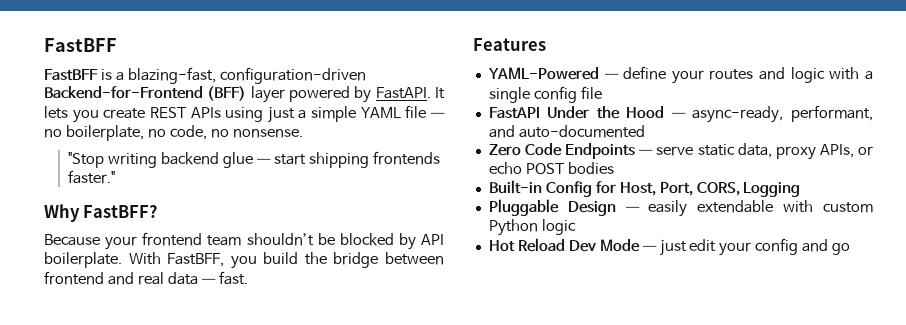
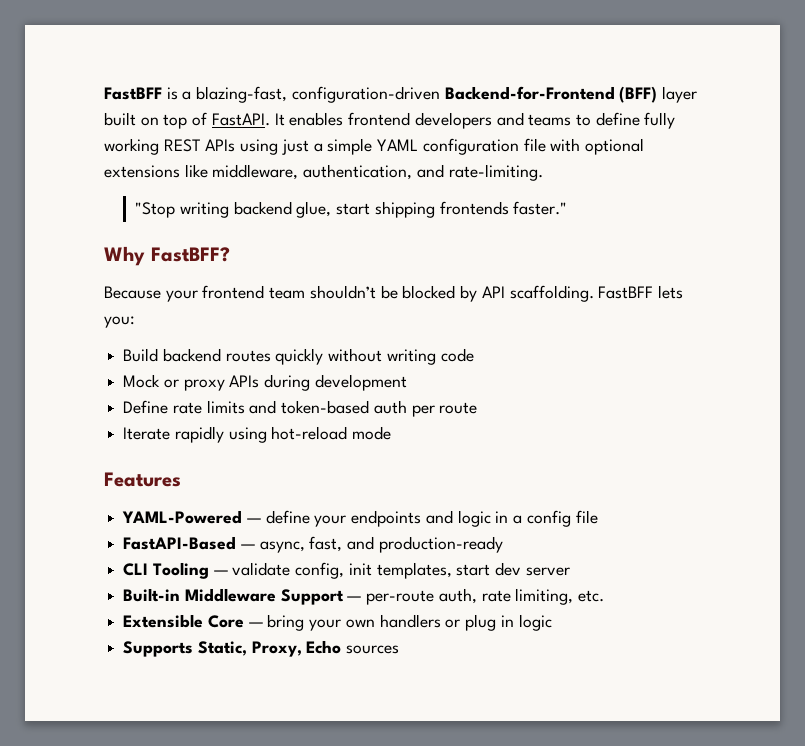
[44,38,117,52] [44,69,98,81] FastBFF // FastBFF -> [104,87,162,100] FastBFF
[289,86,445,103] [44,106,146,123] powered by FastAPI. It lets you create -> [104,112,676,129] [104,138,159,155] built on top of FastAPI. It enables frontend developers and teams to define fully working
[405,105,445,118] [44,125,303,141] file — no boilerplate, no code, no nonsense. -> [422,138,644,155] [104,164,543,181] configuration file with optional extensions like middleware, authentication, and rate-limiting.
[222,152,271,168] glue — -> [296,201,332,218] glue,
[44,252,444,269] [44,271,248,285] boilerplate. With FastBFF, you build the bridge between frontend and real data — fast. -> [509,285,683,302] [104,316,135,328] [123,348,474,365] [123,374,407,391] [123,400,478,417] [123,426,392,443] scaffolding. FastBFF lets you: // Build backend routes quickly without writing code // Mock or proxy APIs during development // Define rate limits and token-based auth per route // Iterate rapidly using hot-reload mode
[709,69,754,80] routes -> [351,510,422,527] endpoints
[829,67,874,80] [488,87,530,103] with a single -> [495,511,523,524] in a
[488,105,873,123] [488,125,645,138] [488,143,873,160] [488,162,614,175] [488,180,801,197] [488,199,873,217] [488,219,576,236] [488,238,851,256] FastAPI Under the Hood — async-ready, performant, and auto-documented // Zero Code Endpoints — serve static data, proxy APIs, or echo POST bodies // Built-in Config for Host, Port, CORS, Logging // Pluggable Design — easily extendable with custom Python logic // Hot Reload Dev Mode — just edit your config and go -> [123,536,503,553] [123,562,570,579] [123,588,605,605] [123,614,552,631] [123,640,400,657] FastAPI-Based — async, fast, and production-ready // CLI Tooling — validate config, init templates, start dev server // Built-in Middleware Support — per-route auth, rate limiting, etc. // Extensible Core — bring your own handlers or plug in logic // Supports Static, Proxy, Echo sources

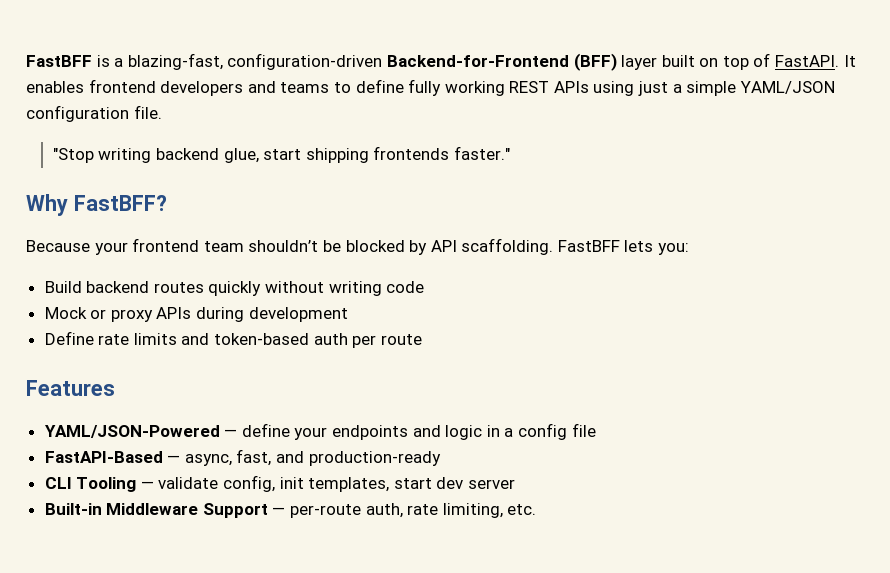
[377,138,644,155] [104,164,543,181] YAML configuration file with optional extensions like middleware, authentication, and rate-limiting. -> [739,81,835,94] [26,105,162,122] YAML/JSON configuration file.
[123,426,392,443] // Iterate rapidly using hot-reload mode -> (422, 339) none
[122,510,243,524] YAML-Powered -> [44,425,220,438] YAML/JSON-Powered
[123,614,552,631] [123,640,400,657] // Extensible Core — bring your own handlers or plug in logic // Supports Static, Proxy, Echo sources -> (537, 509) none

